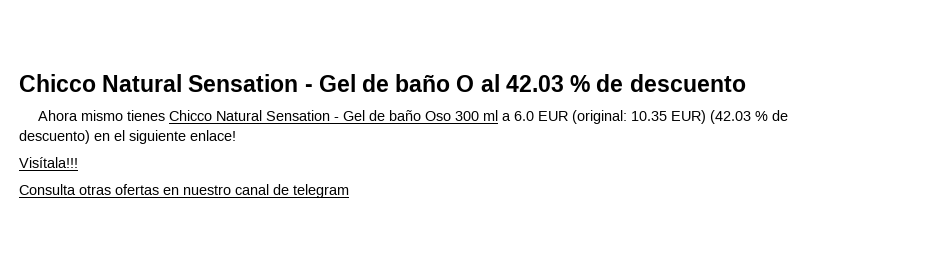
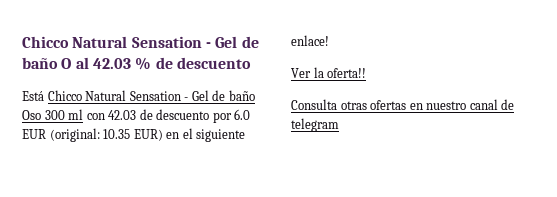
[38,110,166,121] Ahora mismo tienes -> [22,91,44,101] Está
[502,113,512,121] a -> [86,109,232,123] con 42.03 de descuento por
[710,110,789,124] [19,130,90,144] (42.03 % de descuento) -> (163, 135) none
[19,157,78,168] Visítala!!! -> [291,67,367,78] Ver la oferta!!

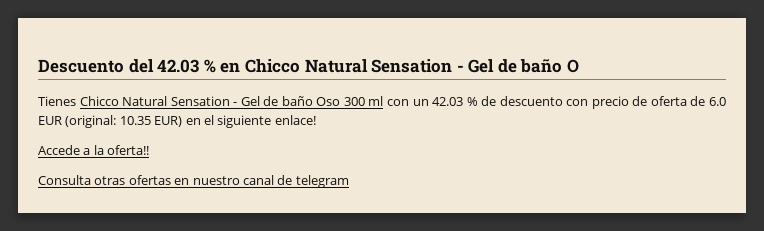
(22, 42) none -> [38,59,241,73] Descuento del 42.03 % en
[75,57,251,70] [22,91,44,101] al 42.03 % de descuento // Está -> [38,96,76,106] // Tienes
[108,109,232,123] 42.03 de descuento por -> [412,96,706,109] un 42.03 % de descuento con precio de oferta de
[291,68,311,78] Ver -> [38,145,91,155] Accede a

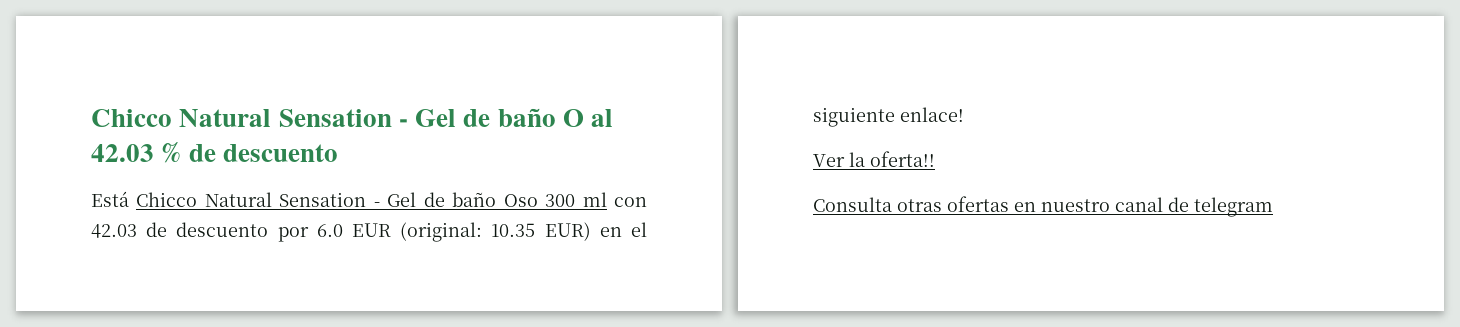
[38,59,241,73] Descuento del 42.03 % en -> (91, 118) none
[38,96,76,106] // Tienes -> [591,109,614,127] [91,142,338,163] [91,191,129,207] al 42.03 % de descuento // Está
[412,96,706,109] un 42.03 % de descuento con precio de oferta de -> [91,222,309,242] 42.03 de descuento por
[38,145,91,155] Accede a -> [813,154,845,167] Ver

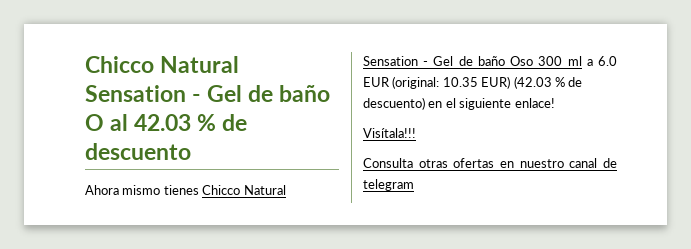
[91,191,129,207] Está -> [85,185,199,195] Ahora mismo tienes
[614,197,647,207] [91,222,309,242] con 42.03 de descuento por -> [586,59,593,66] a
(591, 231) none -> [513,76,583,89] [363,97,425,110] (42.03 % de descuento)
[813,151,935,167] Ver la oferta!! -> [363,128,416,138] Visítala!!!

